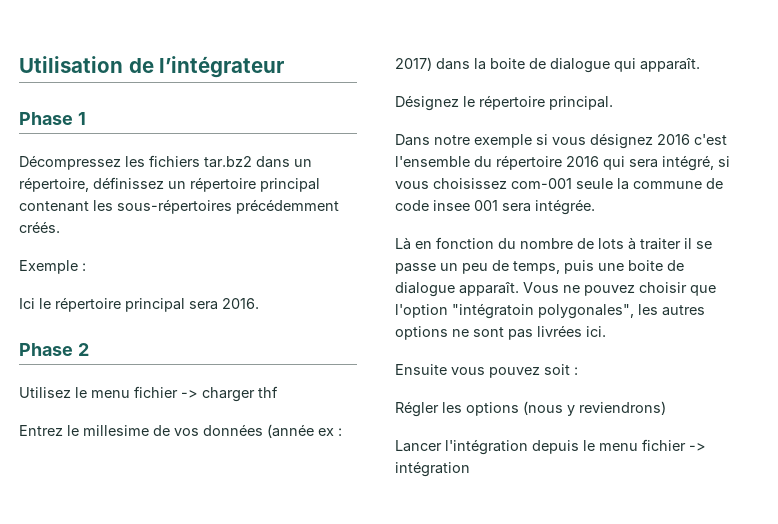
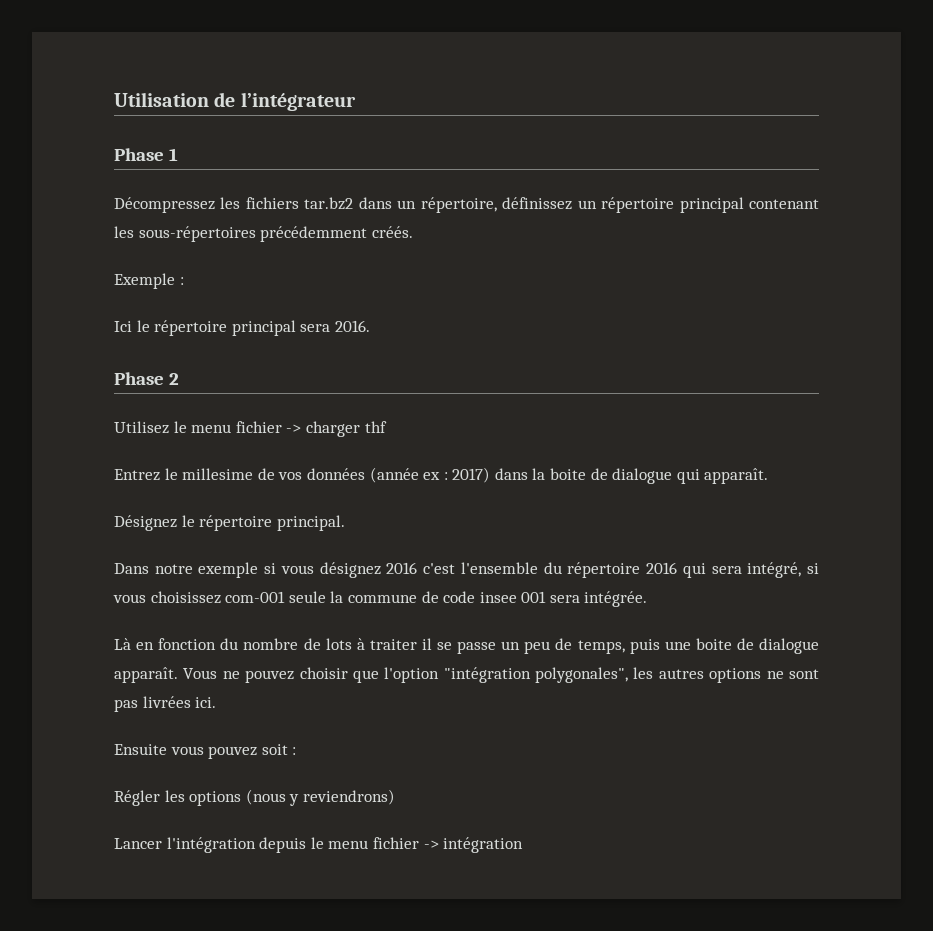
[452,303,534,319] "intégratoin -> [443,667,531,683] "intégration

